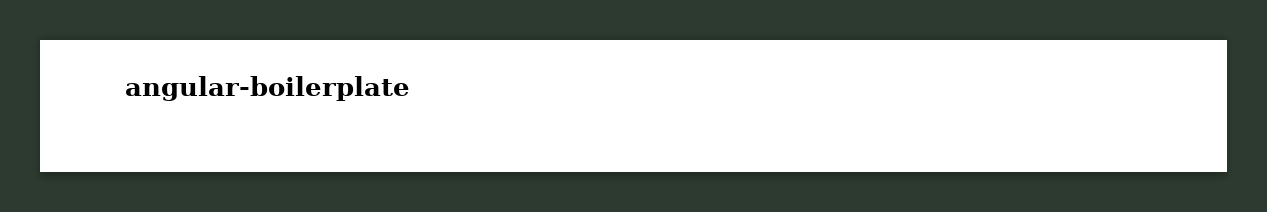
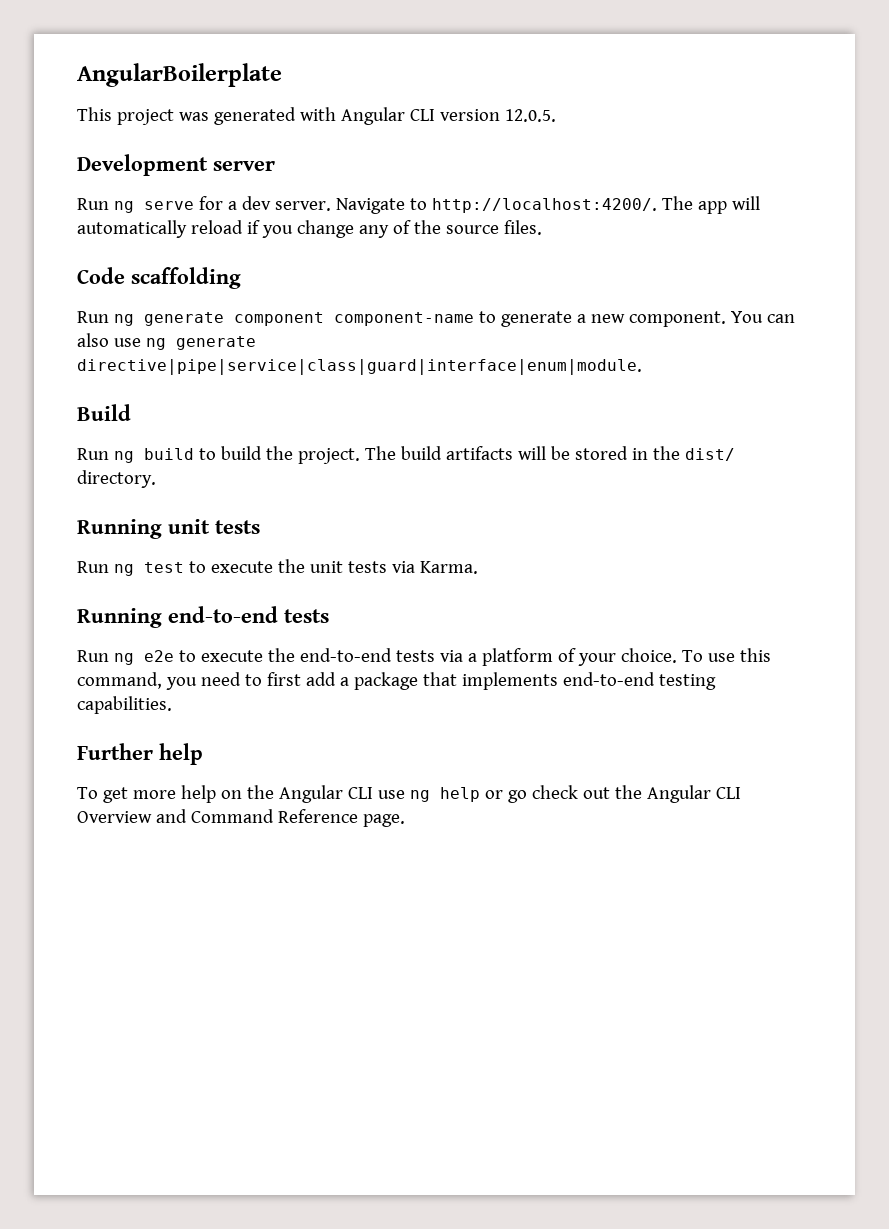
[125,76,410,101] angular-boilerplate -> [77,63,282,87] [77,107,556,125] [77,154,275,176] [77,196,760,214] [77,220,542,238] [77,267,241,289] [77,311,795,327] [77,333,256,350] [77,359,642,375] [77,404,131,421] [77,446,735,464] [77,470,156,488] [77,519,260,539] [77,559,478,576] [77,606,329,628] [77,648,771,666] [77,672,716,690] [77,696,172,714] [77,743,203,765] [77,785,741,803] [77,809,405,827] AngularBoilerplate // This project was generated with Angular CLI version 12.0.5. // Development server // Run ng serve for a dev server. Navigate to http://localhost:4200/. The app will automatically reload if you change any of the source files. // Code scaffolding // Run ng generate component component-name to generate a new component. You can also use ng generate directive|pipe|service|class|guard|interface|enum|module. // Build // Run ng build to build the project. The build artifacts will be stored in the dist/ directory. // Running unit tests // Run ng test to execute the unit tests via Karma. // Running end-to-end tests // Run ng e2e to execute the end-to-end tests via a platform of your choice. To use this command, you need to first add a package that implements end-to-end testing capabilities. // Further help // To get more help on the Angular CLI use ng help or go check out the Angular CLI Overview and Command Reference page.

